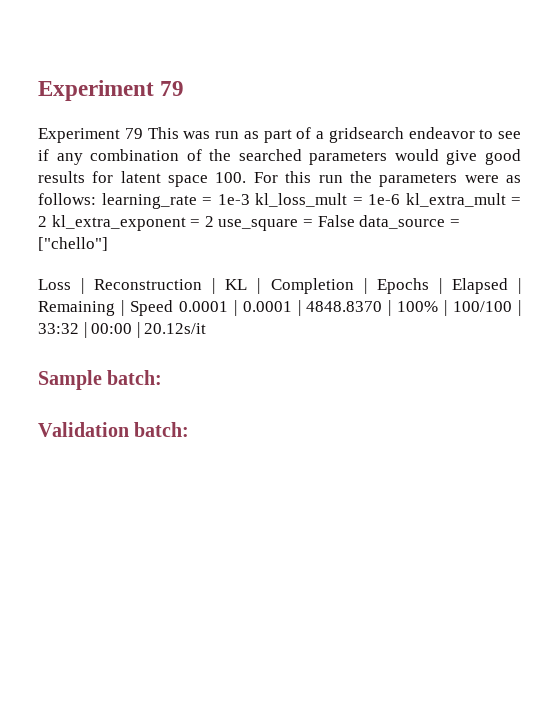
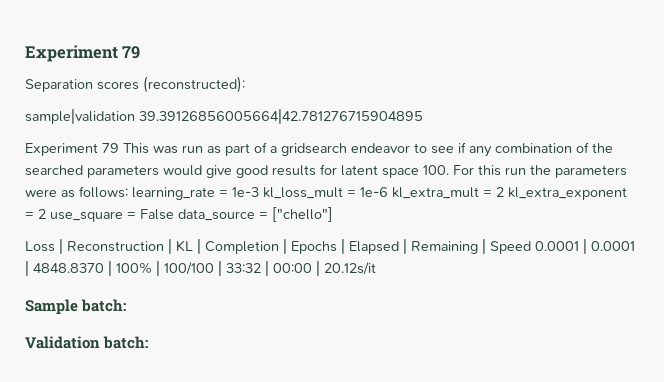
[38,80,185,101] Experiment 79 -> [25,45,141,62] [25,76,245,93] [25,108,423,124] Experiment 79 // Separation scores (reconstructed): // sample|validation 39.39126856005664|42.781276715904895

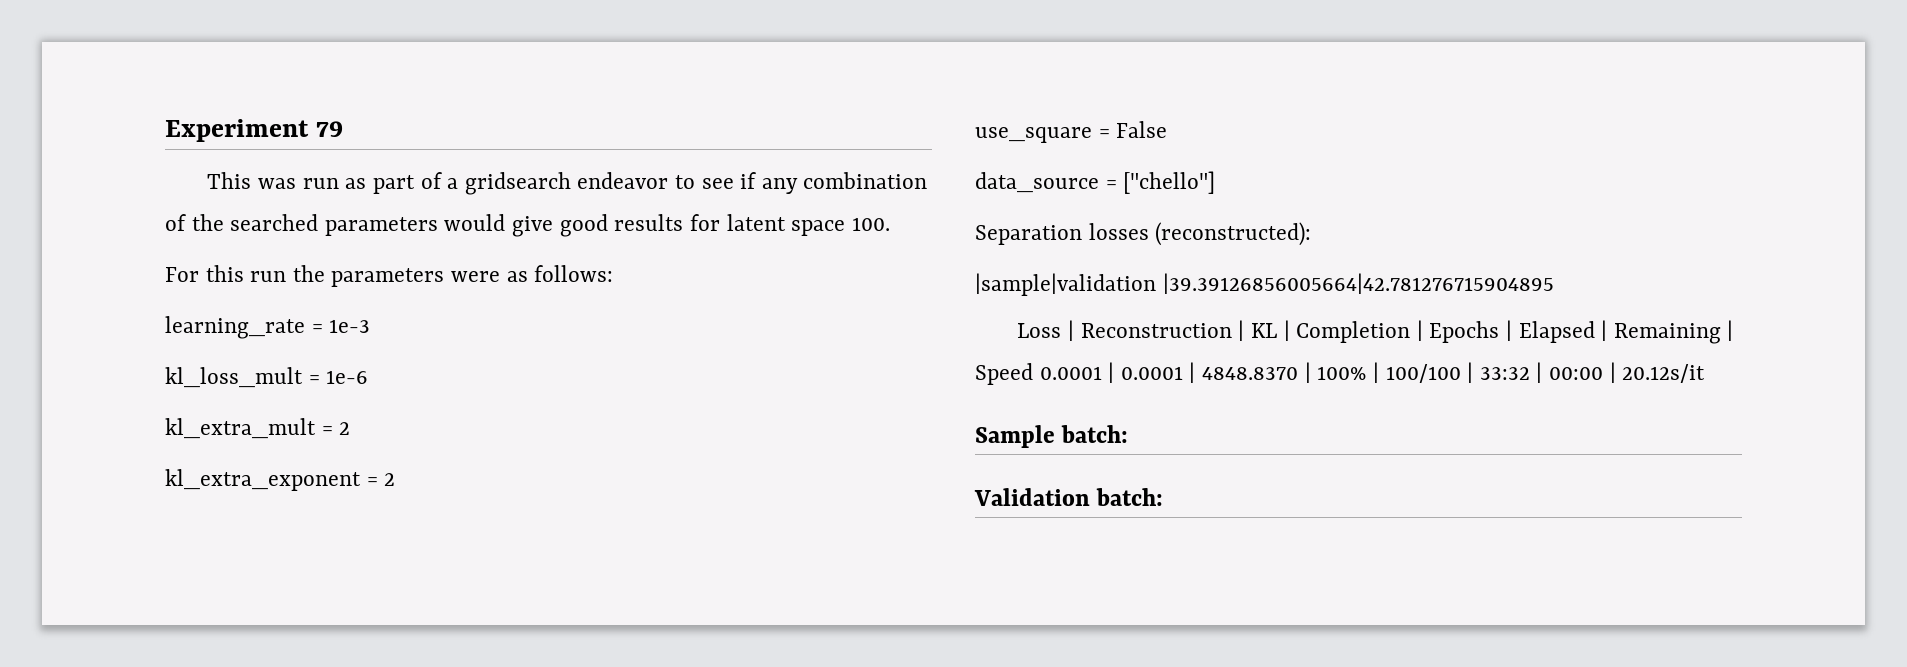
[25,76,245,93] [25,108,423,124] [25,143,119,156] Separation scores (reconstructed): // sample|validation 39.39126856005664|42.781276715904895 // Experiment 79 -> (344, 129) none
(449, 170) none -> (890, 224) //
(128, 192) none -> (614, 273) //
(259, 192) none -> (371, 326) //
(388, 192) none -> (369, 377) //
(504, 192) none -> (351, 428) //
(46, 214) none -> (396, 479) //
(174, 214) none -> (1168, 129) //
(333, 214) none -> [975,222,1312,246] [975,273,1554,296] // Separation losses (reconstructed): // |sample|validation |39.39126856005664|42.781276715904895

